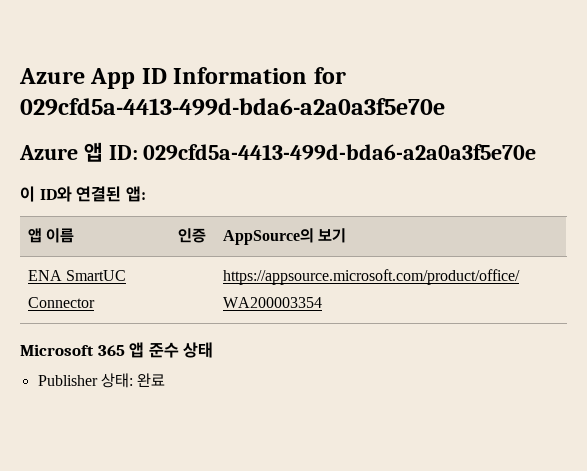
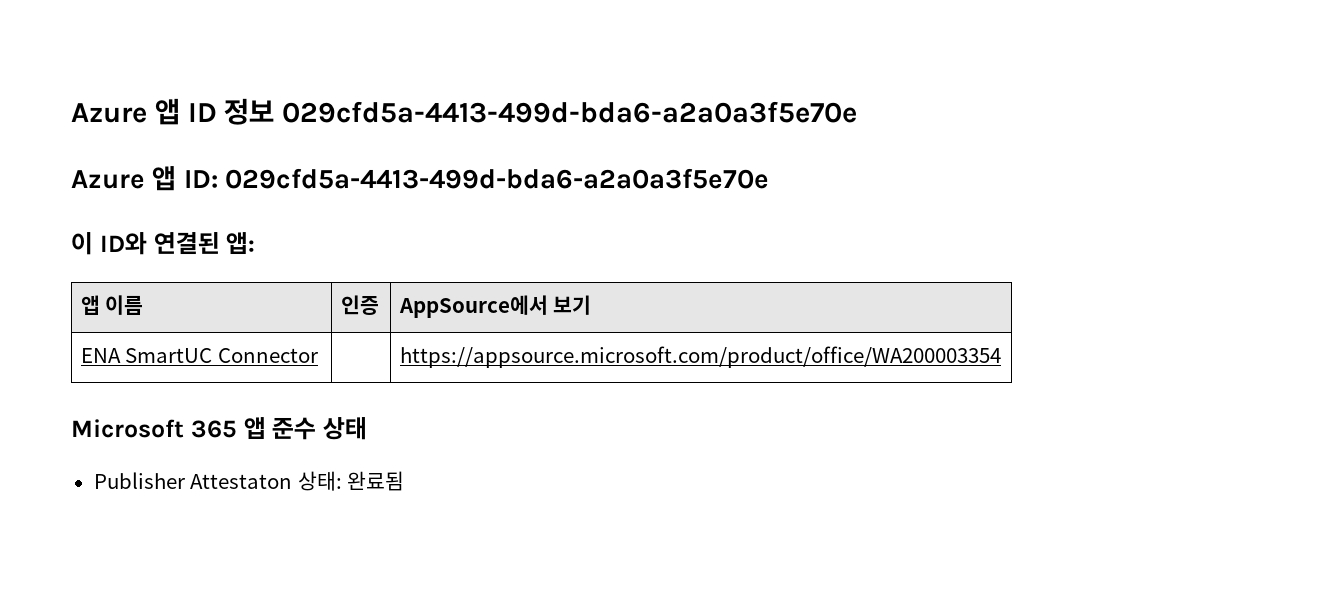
[19,67,346,89] Azure App ID Information for -> [71,98,275,125] Azure 앱 ID 정보
[222,228,314,245] AppSource의 -> [398,295,548,318] AppSource에서
[100,373,166,388] 상태: 완료 -> [190,471,405,491] Attestaton 상태: 완료됨

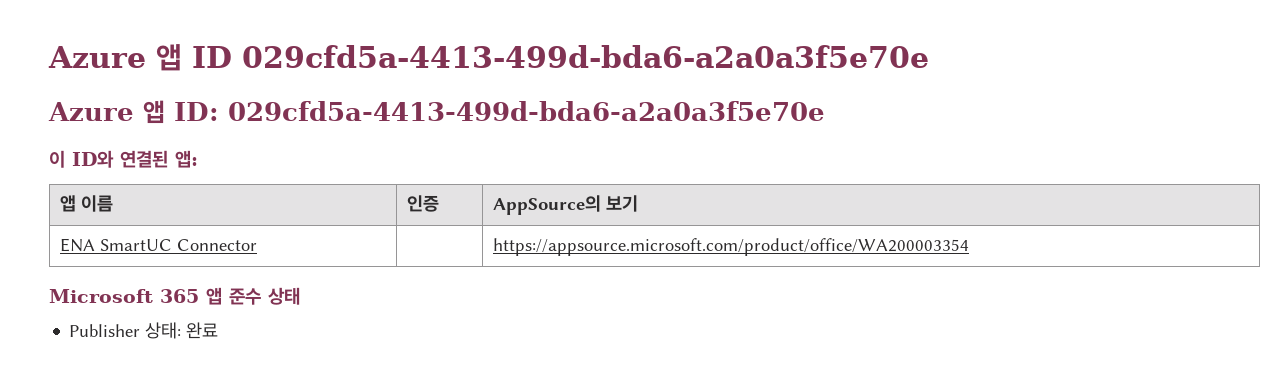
[224,98,275,125] 정보 -> (232, 57) none
[398,295,548,318] AppSource에서 -> [493,195,602,215] AppSource의
[190,471,405,491] Attestaton 상태: 완료됨 -> [145,322,219,339] 상태: 완료

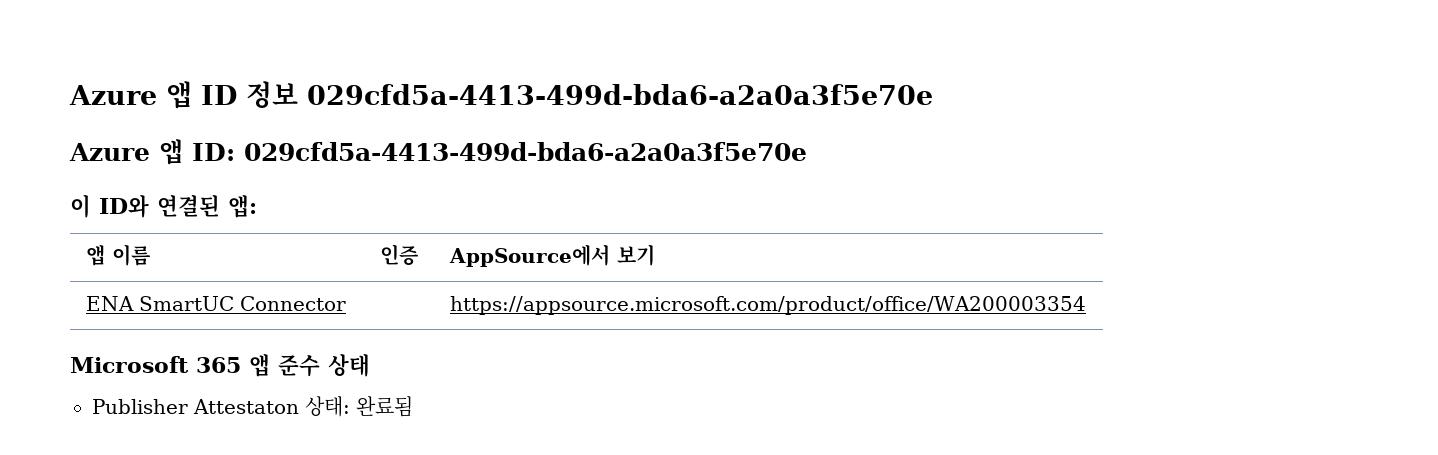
(232, 57) none -> [246,81,298,108] 정보
[493,195,602,215] AppSource의 -> [448,244,610,267] AppSource에서
[145,322,219,339] 상태: 완료 -> [193,396,413,417] Attestaton 상태: 완료됨

